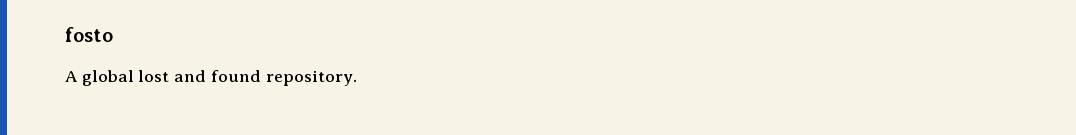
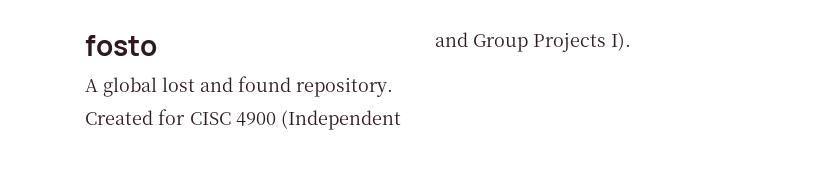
(357, 78) none -> [85,109,401,130] [435,32,631,52] // Created for CISC 4900 (Independent and Group Projects I).

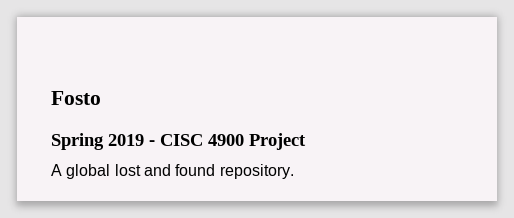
[85,35,157,56] fosto -> [51,91,101,105] [51,133,306,150] Fosto // Spring 2019 - CISC 4900 Project
[85,109,401,130] [435,32,631,52] // Created for CISC 4900 (Independent and Group Projects I). -> (294, 171) none

